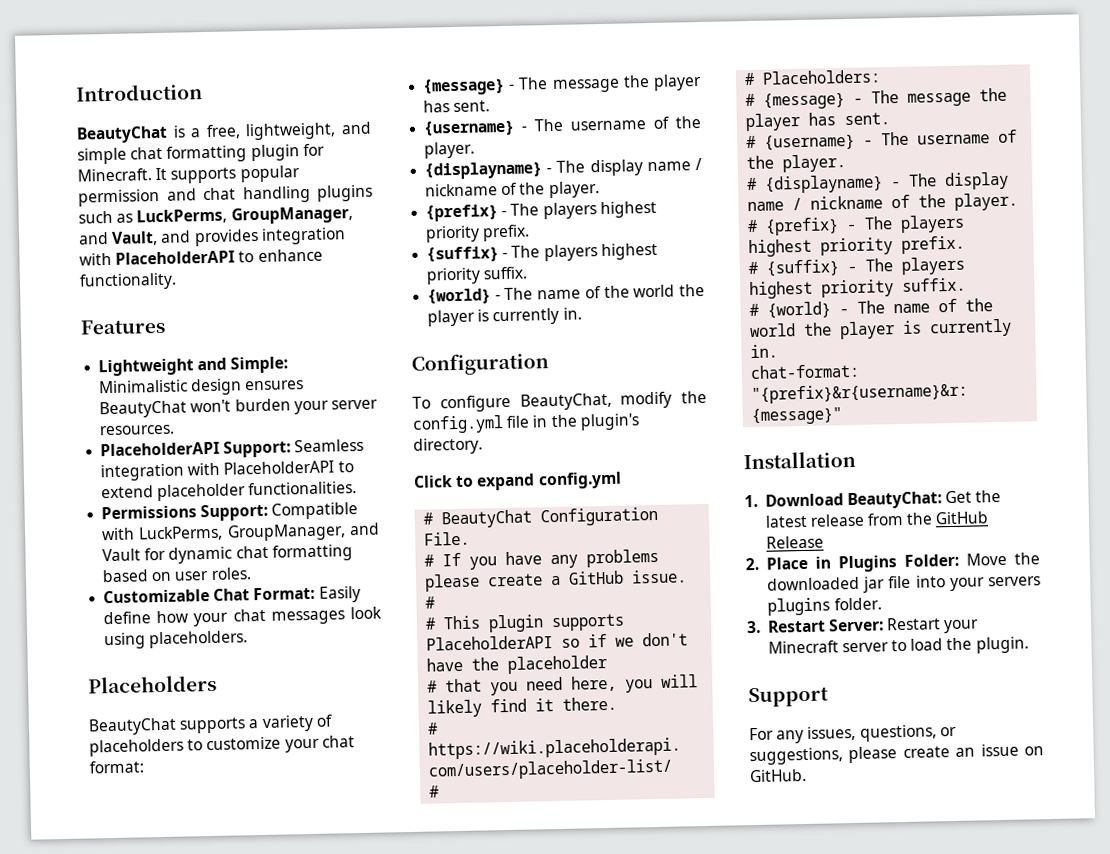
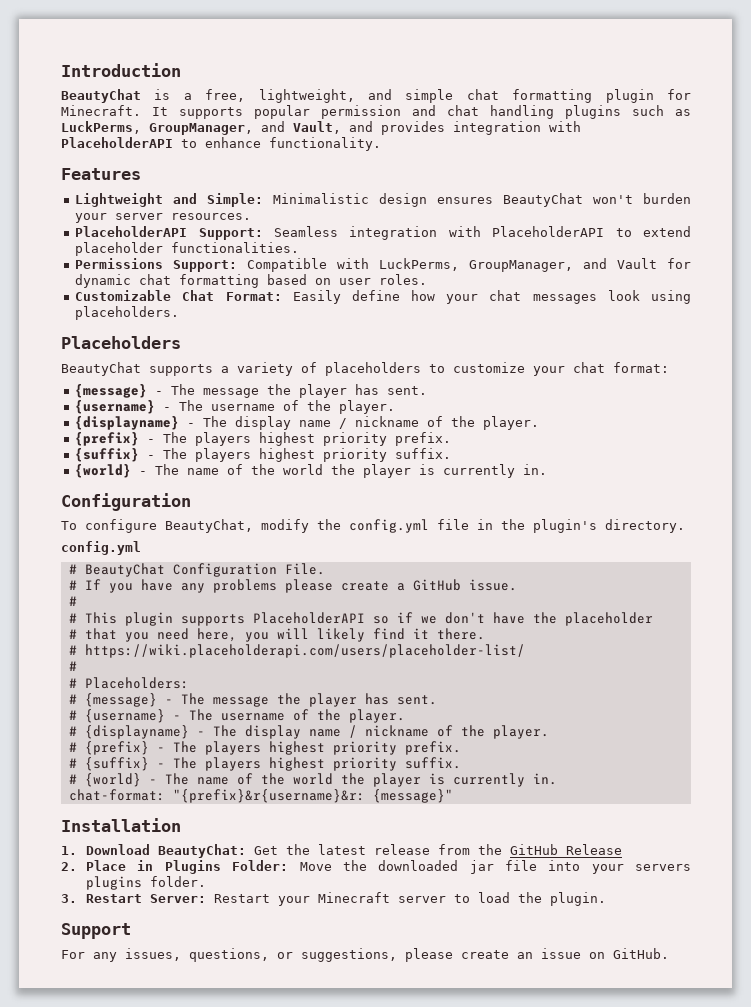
[413,473,536,491] Click to expand -> (685, 526) none

